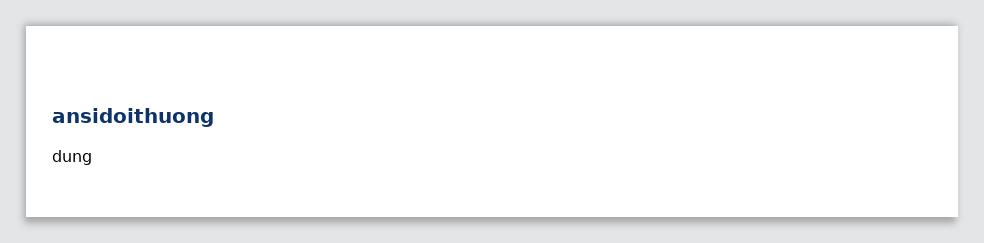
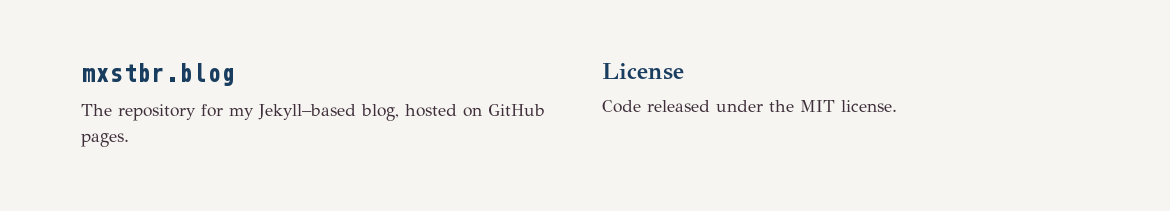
[52,108,214,127] [52,150,92,165] ansidoithuong // dung -> [81,63,235,86] [81,104,545,121] [81,133,129,147] [602,63,684,80] [602,100,897,113] mxstbr.blog // The repository for my Jekyll–based blog, hosted on GitHub pages. // License // Code released under the MIT license.

